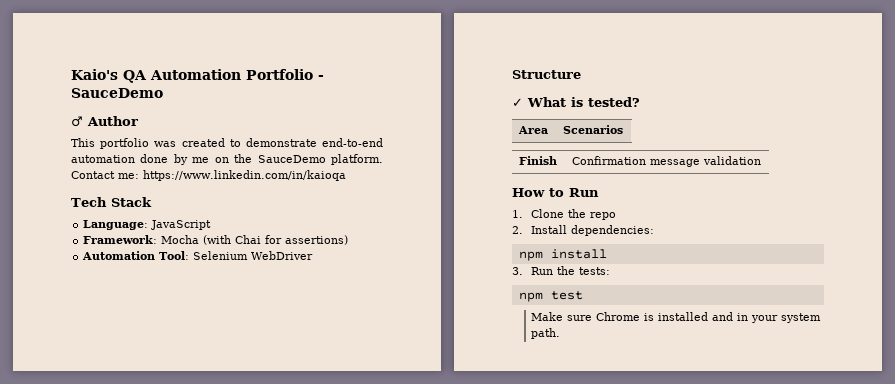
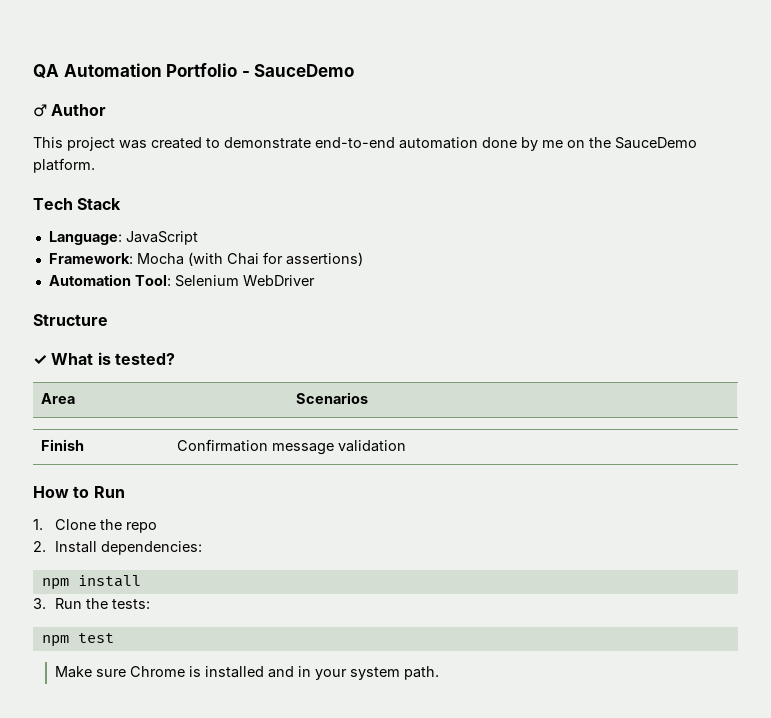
[71,69,118,80] Kaio's -> (33, 71) none
[100,138,150,149] portfolio -> [67,137,115,151] project
[71,170,346,181] Contact me: https://www.linkedin.com/in/kaioqa -> (95, 165) none

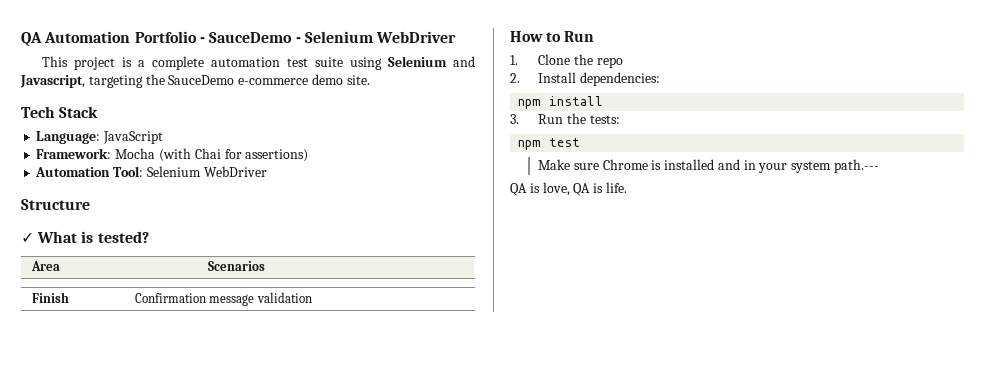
[33,104,107,117] // ♂ Author -> [295,31,457,43] - Selenium WebDriver
[119,137,697,151] [33,158,95,173] was created to demonstrate end-to-end automation done by me on the SauceDemo platform. -> [121,56,476,70] [20,74,370,88] is a complete automation test suite using Selenium and Javascript, targeting the SauceDemo e-commerce demo site.
[403,666,439,680] path. -> [833,159,879,173] [510,182,627,196] path.--- // QA is love, QA is life.

